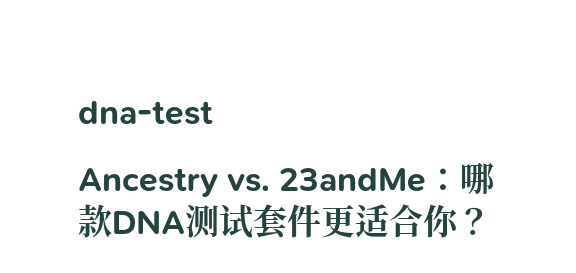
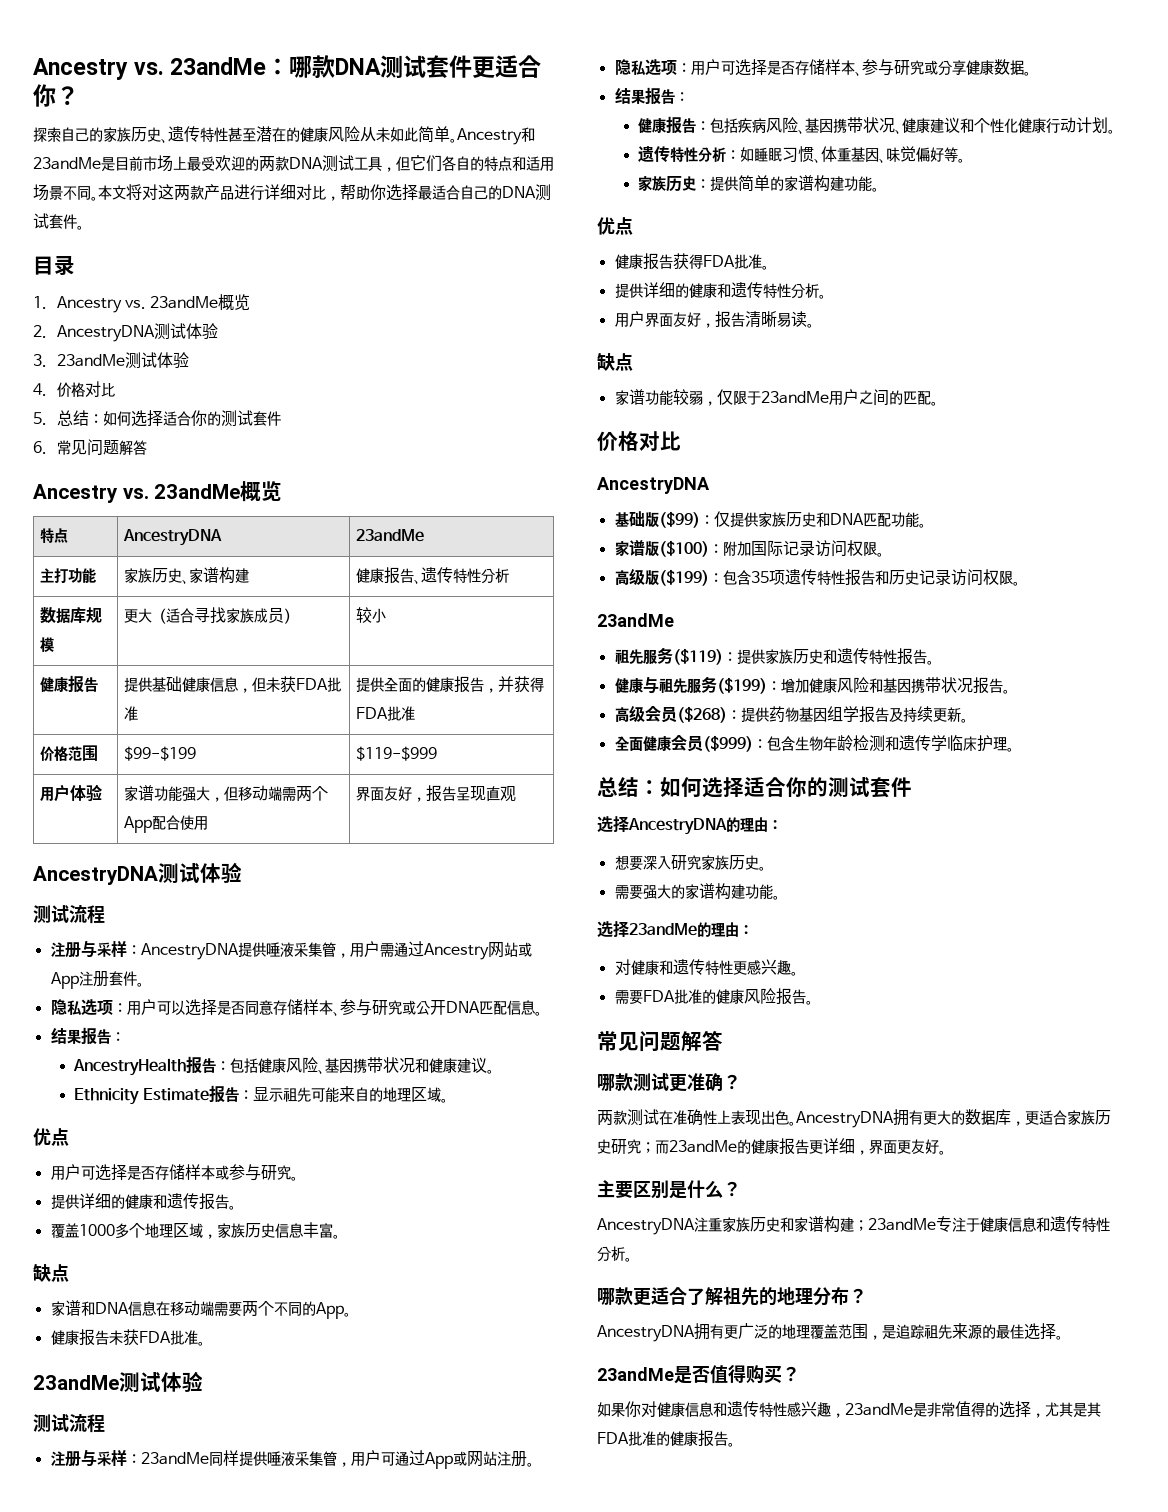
[78,101,213,125] dna-test // -> (33, 69) none
(491, 221) none -> [33,126,535,145] [33,155,554,172] [33,184,551,201] [33,213,84,230] [33,255,75,276] [33,294,251,313] [33,323,218,342] [33,352,189,369] [33,381,115,397] [33,410,281,427] [33,439,147,456] [33,481,283,503] [40,528,69,543] [123,529,223,546] [356,529,425,542] [40,568,97,584] [124,567,250,584] [356,567,510,584] [40,607,103,624] [40,637,55,652] [124,607,299,624] [356,607,387,623] [40,675,99,693] [124,676,342,693] [124,706,139,721] [356,676,545,693] [356,706,416,721] [40,745,99,761] [124,746,197,761] [356,746,438,761] [40,784,103,802] [124,785,329,802] [124,815,209,833] [356,785,517,802] [33,862,242,885] [33,905,105,924] [50,940,532,960] [50,971,144,989] [50,999,542,1016] [50,1027,125,1045] [73,1056,495,1076] [74,1085,448,1105] [33,1128,69,1146] [50,1164,298,1181] [50,1193,236,1210] [50,1222,340,1239] [33,1264,69,1282] [50,1300,351,1319] [50,1329,205,1346] [33,1371,203,1392] [33,1414,105,1433] [50,1449,534,1469] [614,59,1031,76] [614,87,689,105] [638,116,1116,134] [638,146,966,163] [638,175,880,192] [597,217,633,235] [614,253,769,270] [614,282,826,299] [614,311,814,328] [597,353,633,371] [614,389,938,406] [597,431,681,451] [597,477,710,494] [614,511,926,528] [614,539,884,557] [614,568,1020,586] [597,613,674,627] [614,647,934,665] [614,676,1010,694] [614,705,968,723] [614,735,1014,752] [597,777,912,798] [597,816,782,835] [614,855,766,871] [614,883,780,900] [597,921,753,938] [614,959,798,976] [614,988,813,1005] [597,1030,723,1052] [597,1073,741,1092] [597,1109,1111,1128] [597,1138,946,1155] [597,1180,741,1199] [597,1216,1110,1235] [597,1246,632,1262] [597,1287,867,1306] [597,1323,1063,1342] [597,1365,800,1384] [597,1401,1101,1418] [597,1430,735,1447] // 探索自己的家族历史、遗传特性甚至潜在的健康风险从未如此简单。Ancestry和23andMe是目前市场上最受欢迎的两款DNA测试工具，但它们各自的特点和适用场景不同。本文将对这两款产品进行详细对比，帮助你选择最适合自己的DNA测试套件。 // 目录 // 1. Ancestry vs. 23andMe概览 // 2. AncestryDNA测试体验 // 3. 23andMe测试体验 // 4.价格对比 // 5.总结：如何选择适合你的测试套件 // 6.常见问题解答 // Ancestry vs. 23andMe概览 // 特点 | AncestryDNA | 23andMe // 主打功能 | 家族历史、家谱构建 | 健康报告、遗传特性分析 // 数据库规模 | 更大（适合寻找家族成员） | 较小 // 健康报告 | 提供基础健康信息，但未获FDA批准 | 提供全面的健康报告，并获得FDA批准 // 价格范围 | $99-$199 | $119-$999 // 用户体验 | 家谱功能强大，但移动端需两个App配合使用 | 界面友好，报告呈现直观 // AncestryDNA测试体验 // 测试流程 // 注册与采样：AncestryDNA提供唾液采集管，用户需通过Ancestry网站或App注册套件。 // 隐私选项：用户可以选择是否同意存储样本、参与研究或公开DNA匹配信息。 // 结果报告： // AncestryHealth报告：包括健康风险、基因携带状况和健康建议。 // Ethnicity Estimate报告：显示祖先可能来自的地理区域。 // 优点 // 用户可选择是否存储样本或参与研究。 // 提供详细的健康和遗传报告。 // 覆盖1000多个地理区域，家族历史信息丰富。 // 缺点 // 家谱和DNA信息在移动端需要两个不同的App。 // 健康报告未获FDA批准。 // 23andMe测试体验 // 测试流程 // 注册与采样：23andMe同样提供唾液采集管，用户可通过App或网站注册。 // 隐私选项：用户可选择是否存储样本、参与研究或分享健康数据。 // 结果报告： // 健康报告：包括疾病风险、基因携带状况、健康建议和个性化健康行动计划。 // 遗传特性分析：如睡眠习惯、体重基因、味觉偏好等。 // 家族历史：提供简单的家谱构建功能。 // 优点 // 健康报告获得FDA批准。 // 提供详细的健康和遗传特性分析。 // 用户界面友好，报告清晰易读。 // 缺点 // 家谱功能较弱，仅限于23andMe用户之间的匹配。 // 价格对比 // AncestryDNA // 基础版($99)：仅提供家族历史和DNA匹配功能。 // 家谱版($100)：附加国际记录访问权限。 // 高级版($199)：包含35项遗传特性报告和历史记录访问权限。 // 23andMe // 祖先服务($119)：提供家族历史和遗传特性报告。 // 健康与祖先服务($199)：增加健康风险和基因携带状况报告。 // 高级会员($268)：提供药物基因组学报告及持续更新。 // 全面健康会员($999)：包含生物年龄检测和遗传学临床护理。 // 总结：如何选择适合你的测试套件 // 选择AncestryDNA的理由： // 想要深入研究家族历史。 // 需要强大的家谱构建功能。 // 选择23andMe的理由： // 对健康和遗传特性更感兴趣。 // 需要FDA批准的健康风险报告。 // 常见问题解答 // 哪款测试更准确？ // 两款测试在准确性上表现出色。AncestryDNA拥有更大的数据库，更适合家族历史研究；而23andMe的健康报告更详细，界面更友好。 // 主要区别是什么？ // AncestryDNA注重家族历史和家谱构建；23andMe专注于健康信息和遗传特性分析。 // 哪款更适合了解祖先的地理分布？ // AncestryDNA拥有更广泛的地理覆盖范围，是追踪祖先来源的最佳选择。 // 23andMe是否值得购买？ // 如果你对健康信息和遗传特性感兴趣，23andMe是非常值得的选择，尤其是其FDA批准的健康报告。

